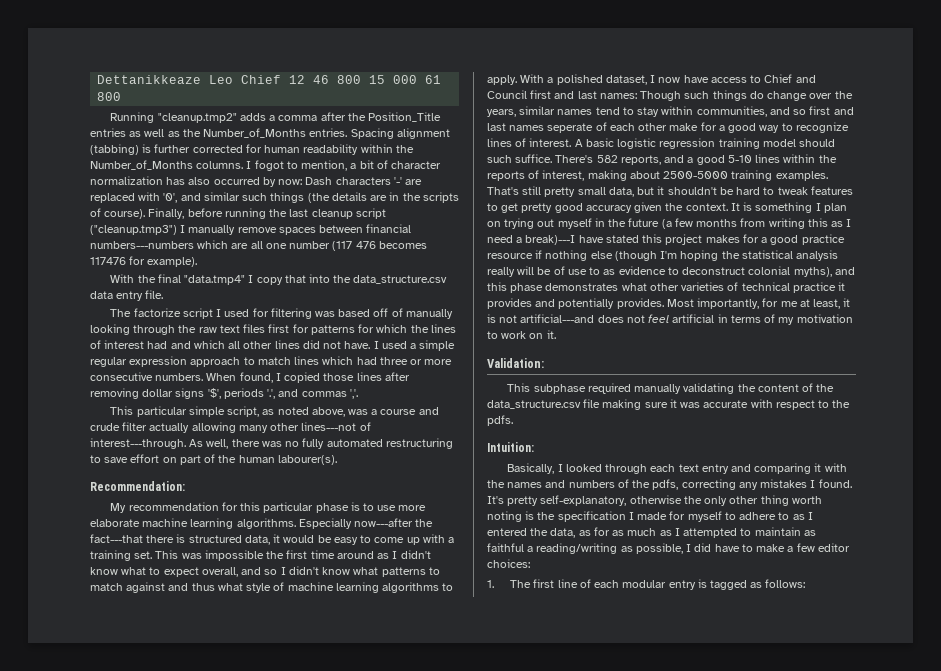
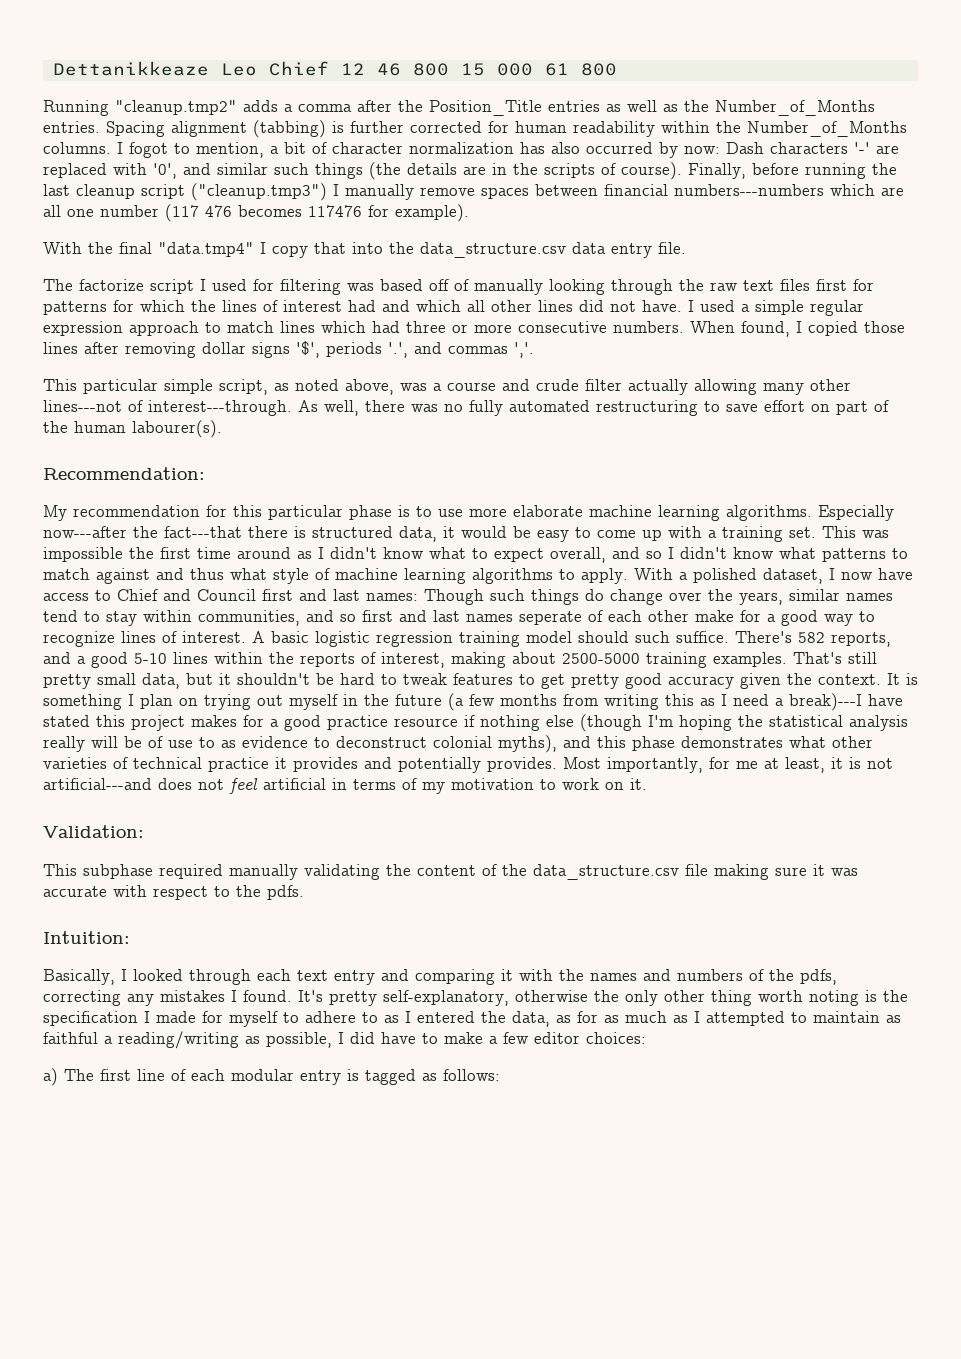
[487,580,494,588] 1. -> [43,1068,58,1086] a)

